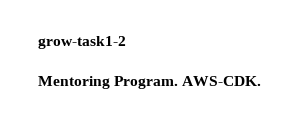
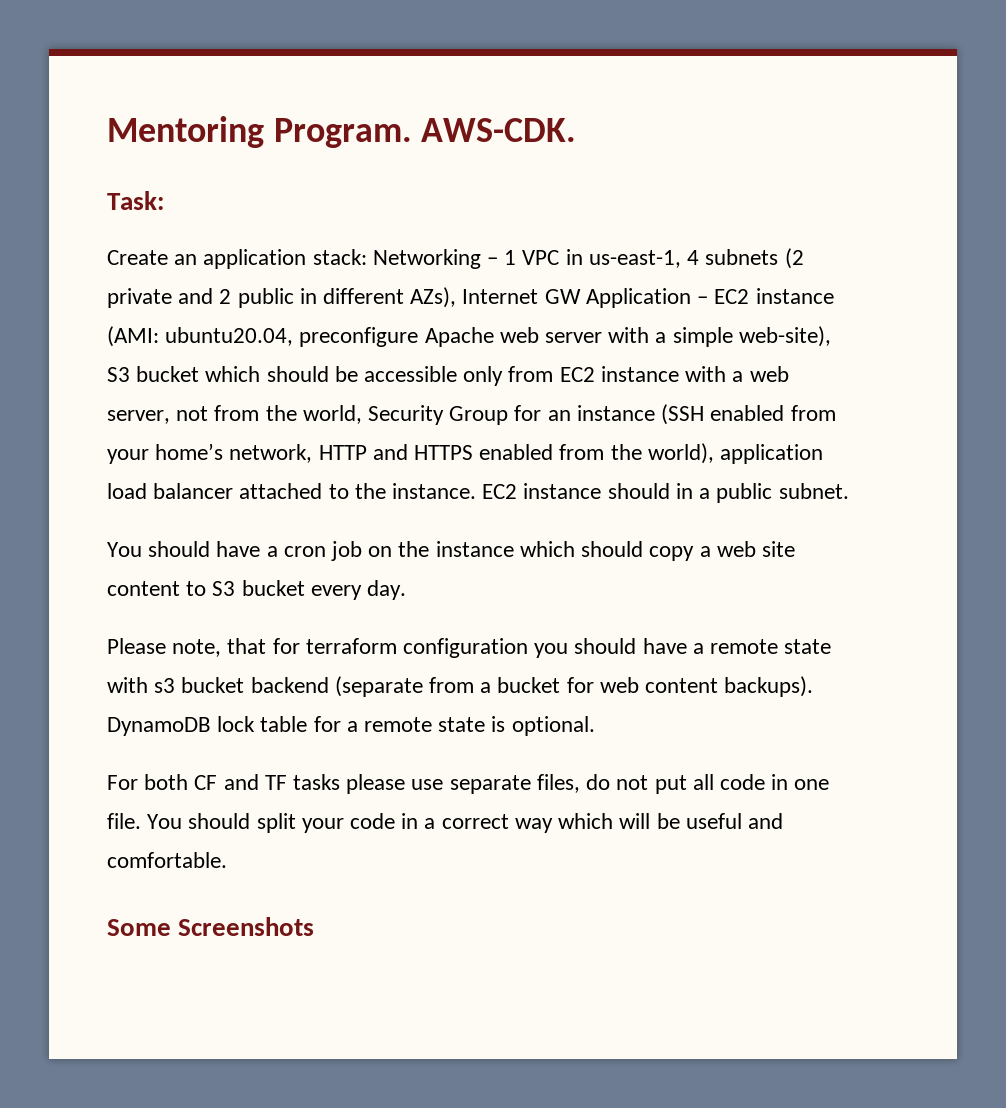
[38,36,126,49] grow-task1-2 // -> (107, 132) none
(262, 81) none -> [107,191,164,210] [107,248,804,269] [107,287,834,308] [107,326,831,347] [107,366,789,386] [107,404,836,425] [107,443,824,464] [107,483,849,503] [107,541,795,561] [107,580,407,600] [107,638,832,658] [107,676,814,697] [107,716,595,736] [107,774,830,794] [107,813,783,833] [107,852,227,868] [107,917,315,936] // Task: // Create an application stack: Networking – 1 VPC in us-east-1, 4 subnets (2 private and 2 public in different AZs), Internet GW Application – EC2 instance (AMI: ubuntu20.04, preconfigure Apache web server with a simple web-site), S3 bucket which should be accessible only from EC2 instance with a web server, not from the world, Security Group for an instance (SSH enabled from your home’s network, HTTP and HTTPS enabled from the world), application load balancer attached to the instance. EC2 instance should in a public subnet. // You should have a cron job on the instance which should copy a web site content to S3 bucket every day. // Please note, that for terraform configuration you should have a remote state with s3 bucket backend (separate from a bucket for web content backups). DynamoDB lock table for a remote state is optional. // For both CF and TF tasks please use separate files, do not put all code in one file. You should split your code in a correct way which will be useful and comfortable. // Some Screenshots

